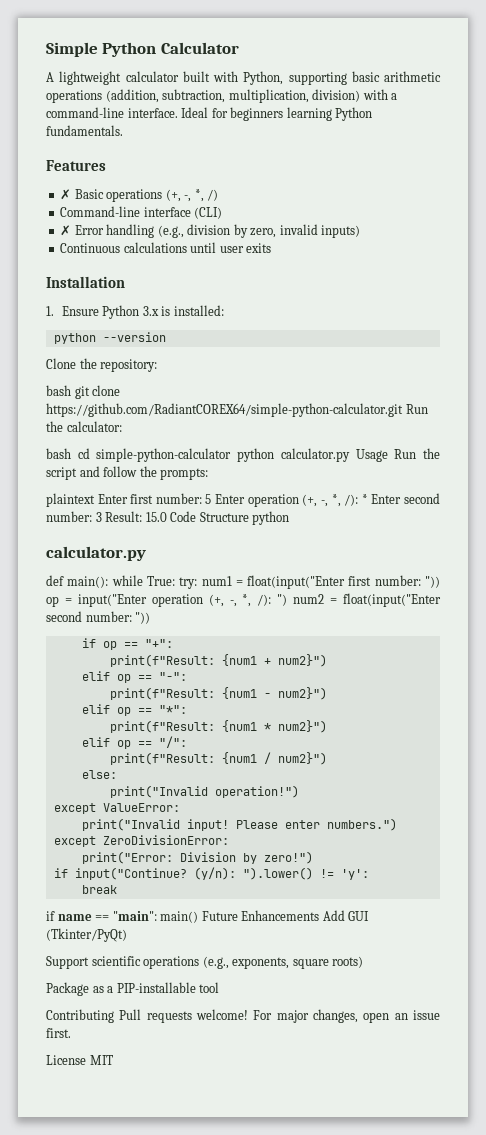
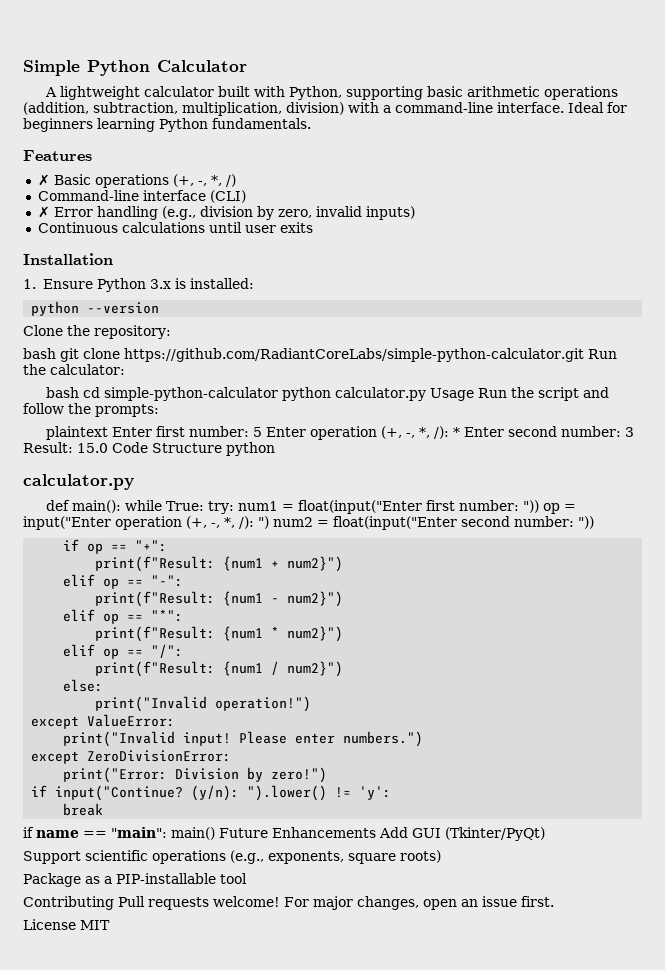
[46,403,403,417] https://github.com/RadiantCOREX64/simple-python-calculator.git -> [124,348,584,362] https://github.com/RadiantCoreLabs/simple-python-calculator.git

